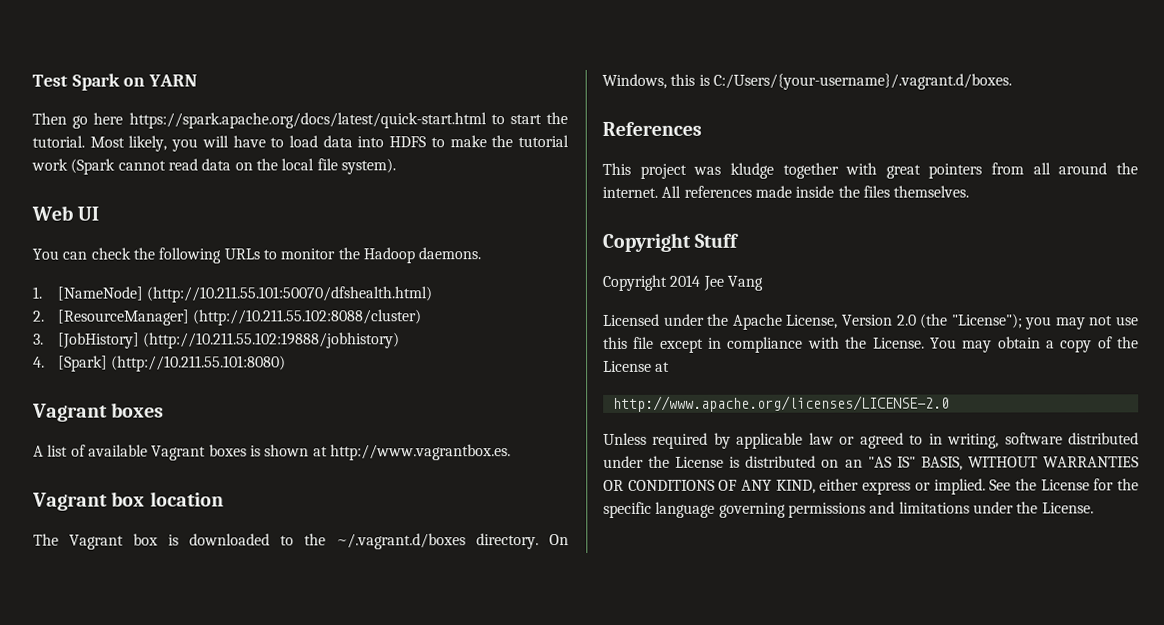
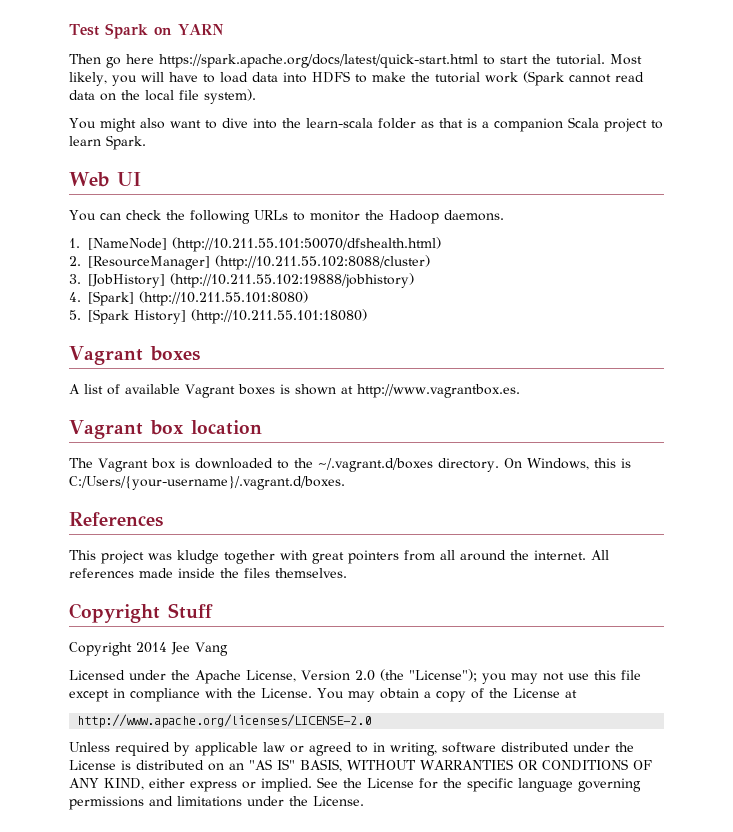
(396, 166) none -> [69,117,663,132] [69,135,146,150] // You might also want to dive into the learn-scala folder as that is a companion Scala project to learn Spark.
(287, 363) none -> [69,309,367,324] // 5. [Spark History] (http://10.211.55.101:18080)

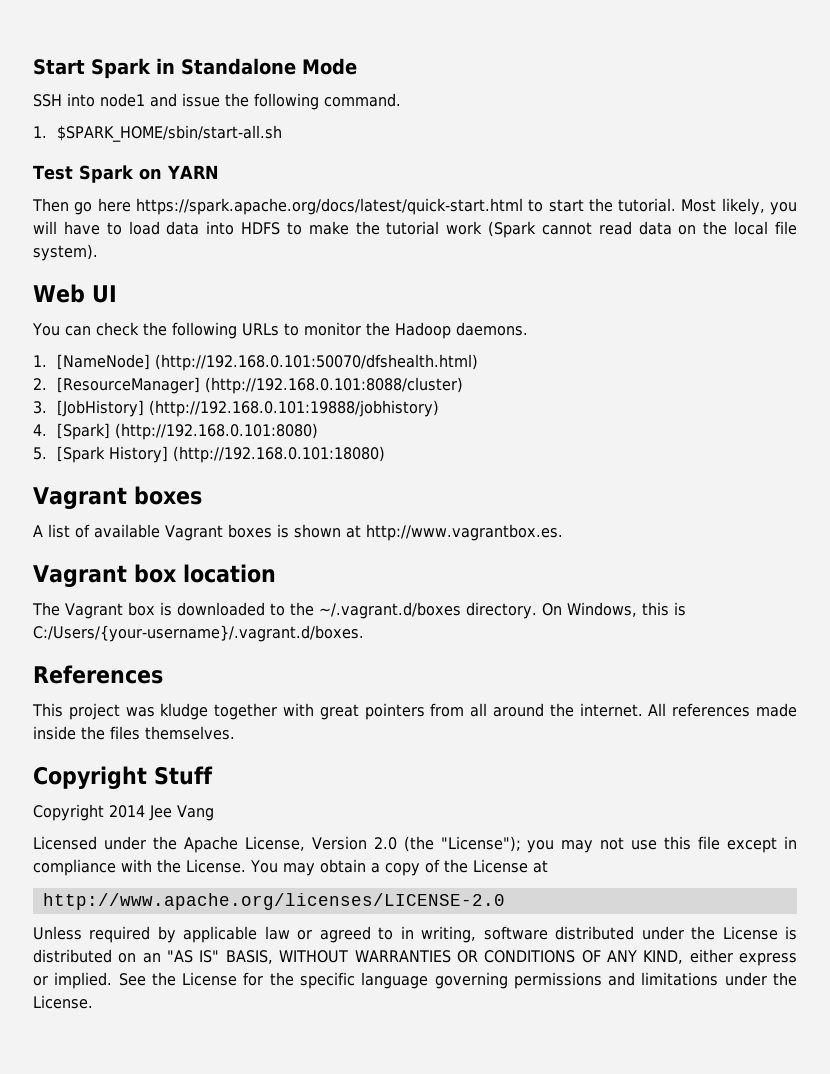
(69, 30) none -> [33,58,357,79] [33,93,401,110] [33,125,283,142] Start Spark in Standalone Mode // SSH into node1 and issue the following command. // 1. $SPARK_HOME/sbin/start-all.sh //
[69,117,663,132] [69,135,146,150] // You might also want to dive into the learn-scala folder as that is a companion Scala project to learn Spark. -> (98, 252) none
[171,237,441,252] (http://10.211.55.101:50070/dfshealth.html) -> [155,354,479,371] (http://192.168.0.101:50070/dfshealth.html)
[215,255,430,270] (http://10.211.55.102:8088/cluster) -> [205,377,464,394] (http://192.168.0.101:8088/cluster)
[170,273,414,288] (http://10.211.55.102:19888/jobhistory) -> [149,400,440,417] (http://192.168.0.101:19888/jobhistory)
[139,291,308,306] (http://10.211.55.101:8080) -> [115,423,319,440] (http://192.168.0.101:8080)
[191,309,367,324] (http://10.211.55.101:18080) -> [173,446,386,463] (http://192.168.0.101:18080)

